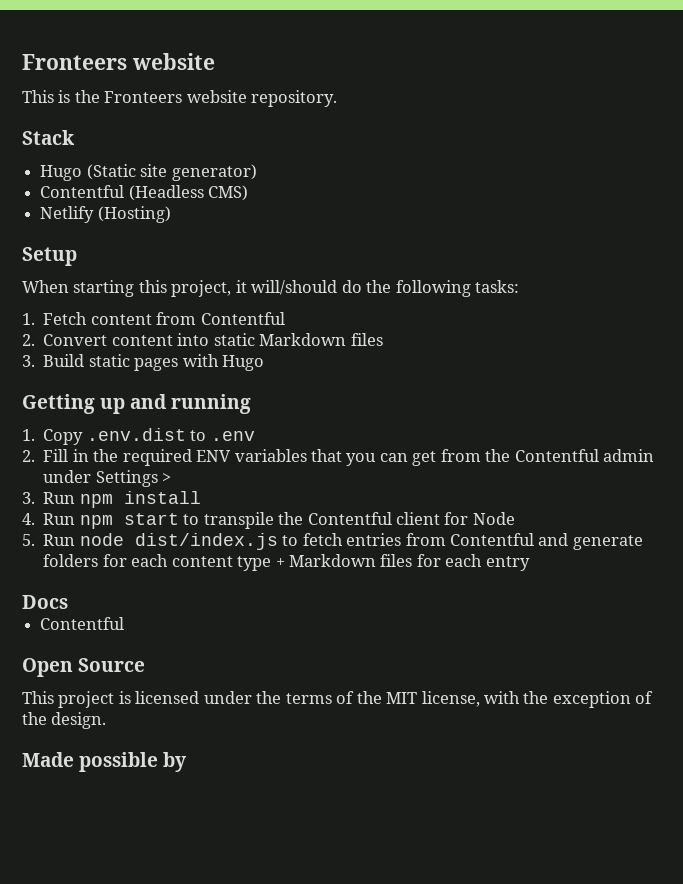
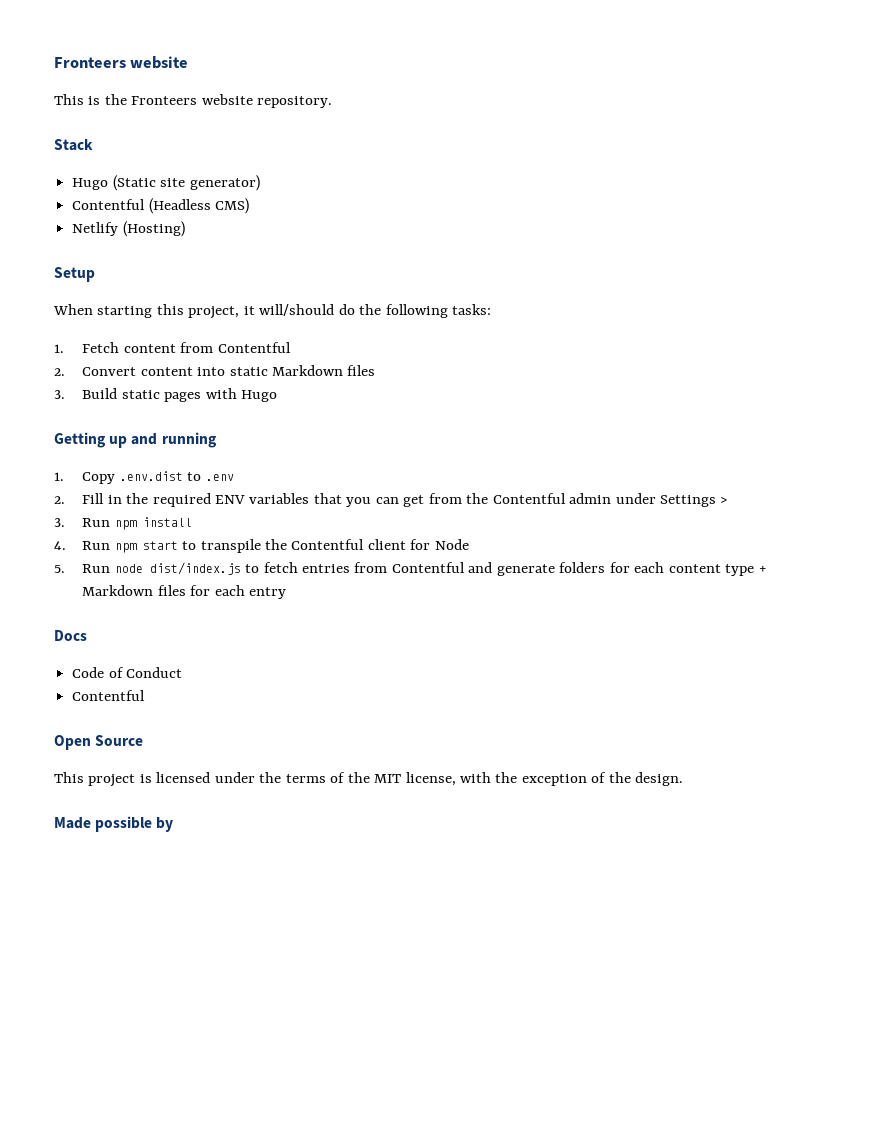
(68, 602) none -> [72,667,183,678] // Code of Conduct

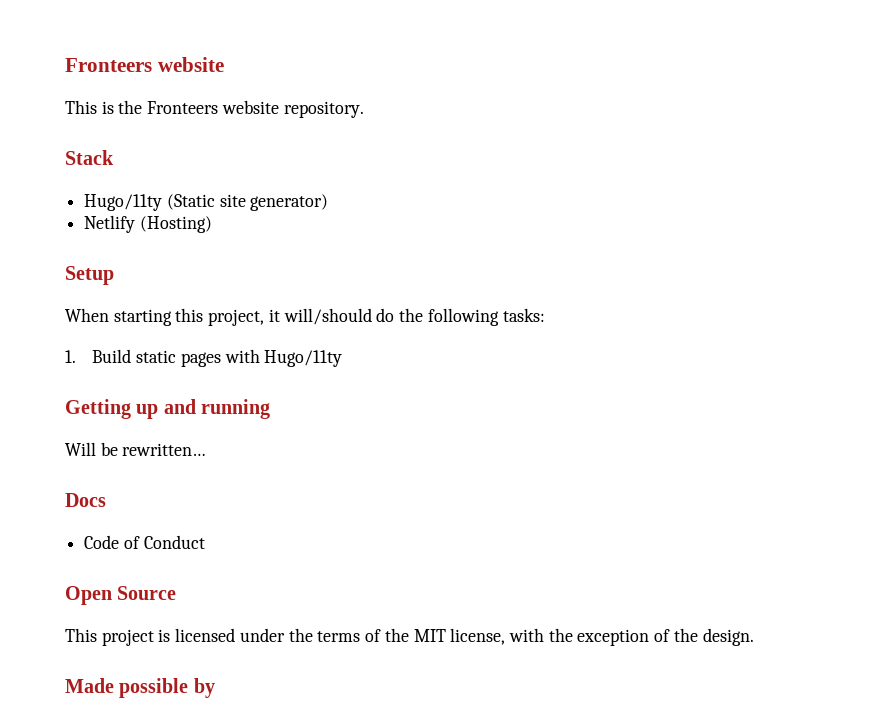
[72,178,109,190] Hugo -> [84,194,163,211] Hugo/11ty
[72,198,250,214] // Contentful (Headless CMS) -> (329, 202) none
[82,342,291,353] [54,365,376,376] [54,390,65,399] Fetch content from Contentful // 2. Convert content into static Markdown files // 3. -> (76, 356) none
[241,390,278,402] Hugo -> [264,350,343,367] Hugo/11ty
[54,471,234,484] [54,493,729,507] [54,517,192,530] [54,539,469,553] [54,562,767,576] [82,585,287,599] 1. Copy .env.dist to .env // 2. Fill in the required ENV variables that you can get from the Contentful admin under Settings > // 3. Run npm install // 4. Run npm start to transpile the Contentful client for Node // 5. Run node dist/index.js to fetch entries from Contentful and generate folders for each content type + Markdown files for each entry -> [65,442,207,456] Will be rewritten…
[72,690,146,701] // Contentful -> (205, 542) none

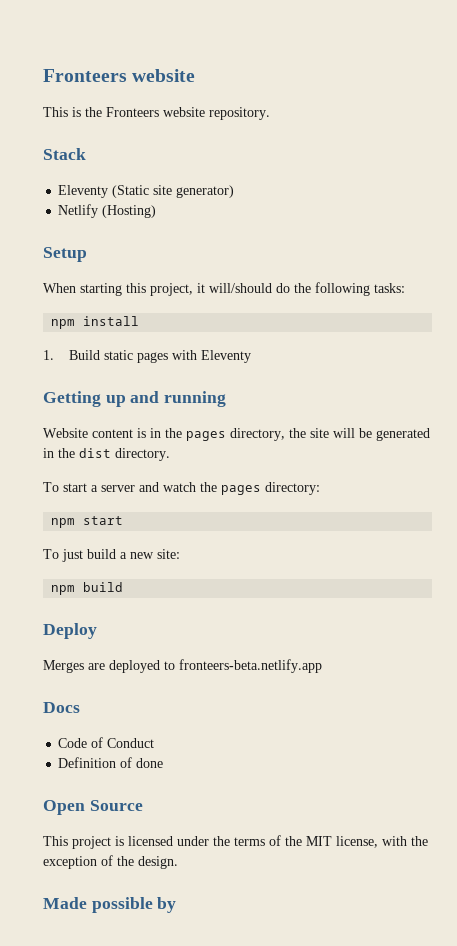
[84,194,163,211] Hugo/11ty -> [58,185,109,198] Eleventy
(545, 315) none -> [51,316,140,329] // npm install
[264,350,343,367] Hugo/11ty -> [200,350,251,363] Eleventy
[65,442,207,456] Will be rewritten… -> [43,428,430,441] [43,448,170,461] [43,482,320,495] [51,516,124,528] [43,549,180,562] [51,582,124,595] [43,623,97,639] [43,659,322,673] Website content is in the pages directory, the site will be generated in the dist directory. // To start a server and watch the pages directory: // npm start // To just build a new site: // npm build // Deploy // Merges are deployed to fronteers-beta.netlify.app
(205, 542) none -> [58,757,164,768] // Definition of done

